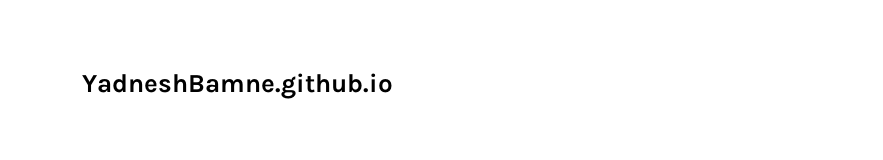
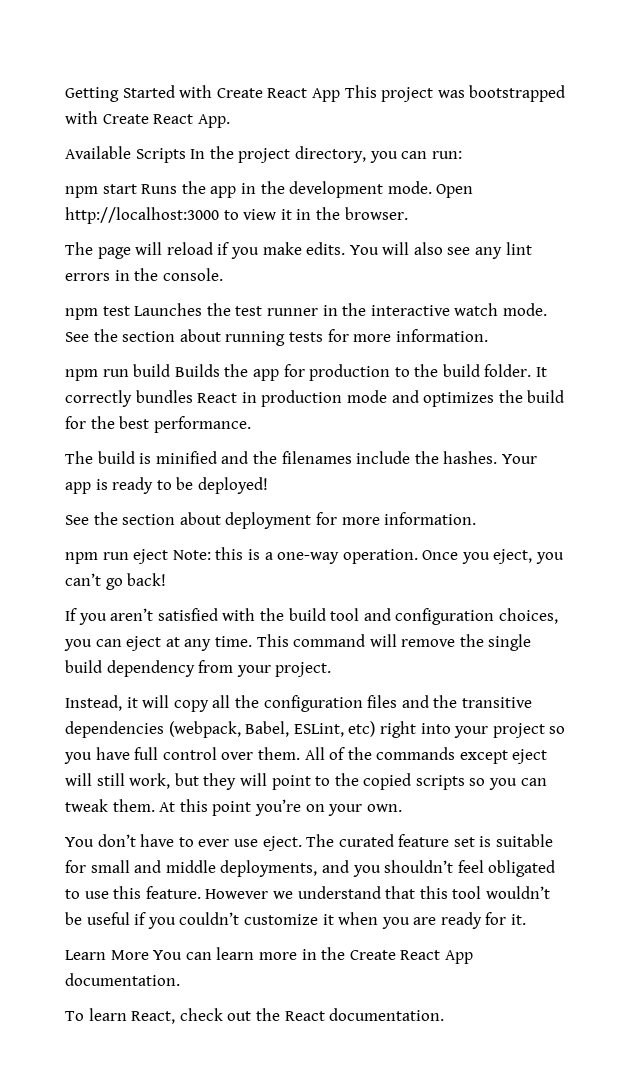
[82,73,393,99] YadneshBamne.github.io -> [65,85,566,102] [65,111,230,128] [65,146,462,163] [65,181,474,198] [65,207,408,224] [65,242,532,259] [65,268,223,281] [65,303,547,320] [65,329,488,346] [65,364,548,381] [65,390,565,407] [65,416,251,433] [65,451,537,464] [65,477,268,494] [65,512,477,529] [65,547,565,564] [65,573,167,590] [65,608,558,625] [64,634,532,651] [65,660,332,677] [65,695,532,712] [65,721,566,738] [64,747,548,764] [65,773,547,790] [65,799,402,816] [65,834,554,851] [65,860,556,877] [65,886,550,899] [65,912,527,929] [65,947,473,964] [65,973,180,986] [65,1008,445,1024] Getting Started with Create React App This project was bootstrapped with Create React App. // Available Scripts In the project directory, you can run: // npm start Runs the app in the development mode. Open http://localhost:3000 to view it in the browser. // The page will reload if you make edits. You will also see any lint errors in the console. // npm test Launches the test runner in the interactive watch mode. See the section about running tests for more information. // npm run build Builds the app for production to the build folder. It correctly bundles React in production mode and optimizes the build for the best performance. // The build is minified and the filenames include the hashes. Your app is ready to be deployed! // See the section about deployment for more information. // npm run eject Note: this is a one-way operation. Once you eject, you can’t go back! // If you aren’t satisfied with the build tool and configuration choices, you can eject at any time. This command will remove the single build dependency from your project. // Instead, it will copy all the configuration files and the transitive dependencies (webpack, Babel, ESLint, etc) right into your project so you have full control over them. All of the commands except eject will still work, but they will point to the copied scripts so you can tweak them. At this point you’re on your own. // You don’t have to ever use eject. The curated feature set is suitable for small and middle deployments, and you shouldn’t feel obligated to use this feature. However we understand that this tool wouldn’t be useful if you couldn’t customize it when you are ready for it. // Learn More You can learn more in the Create React App documentation. // To learn React, check out the React documentation.

